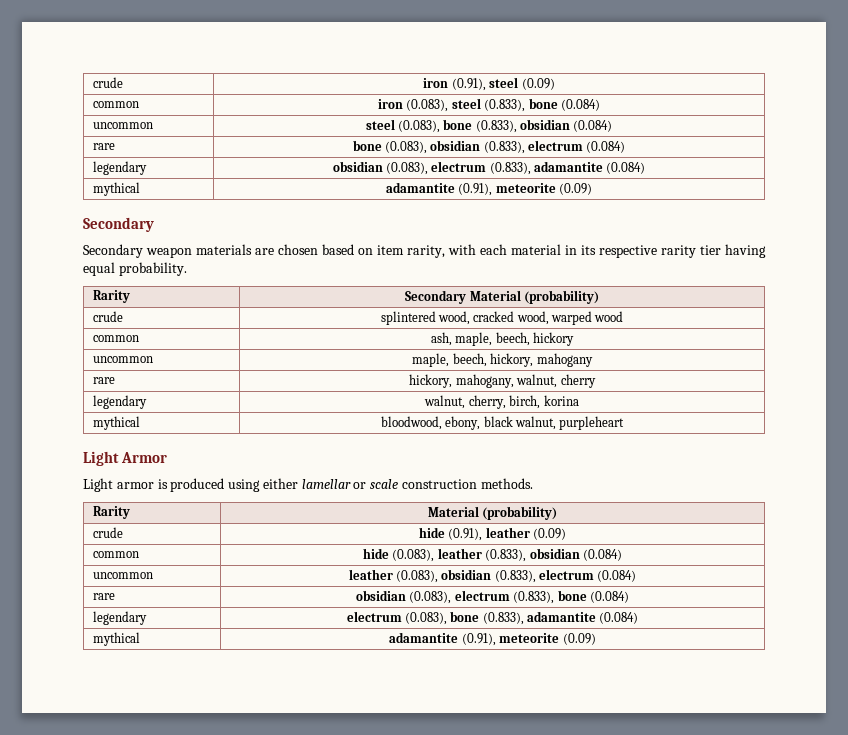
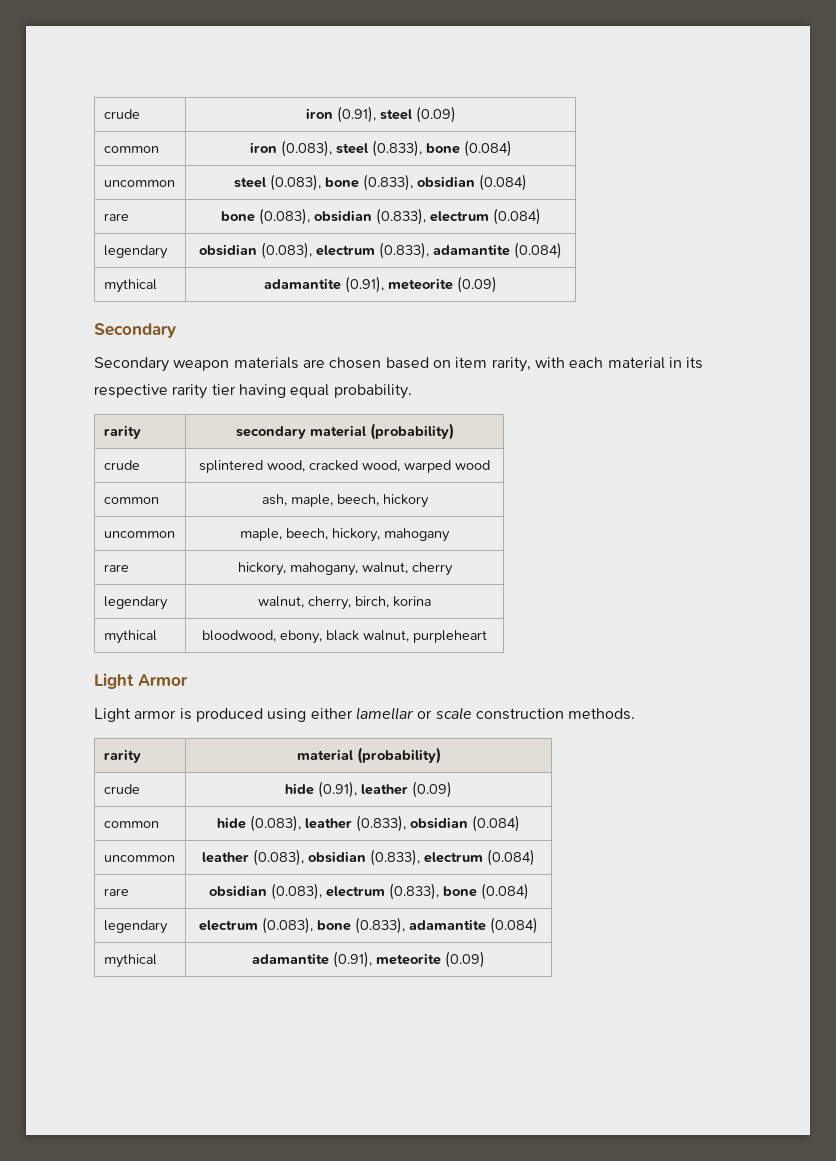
[92,290,130,303] [405,290,521,304] Rarity | Secondary Material -> [103,425,141,439] [235,425,366,439] rarity | secondary material
[92,506,130,519] [427,506,479,517] Rarity | Material -> [103,749,141,763] [296,749,353,761] rarity | material

